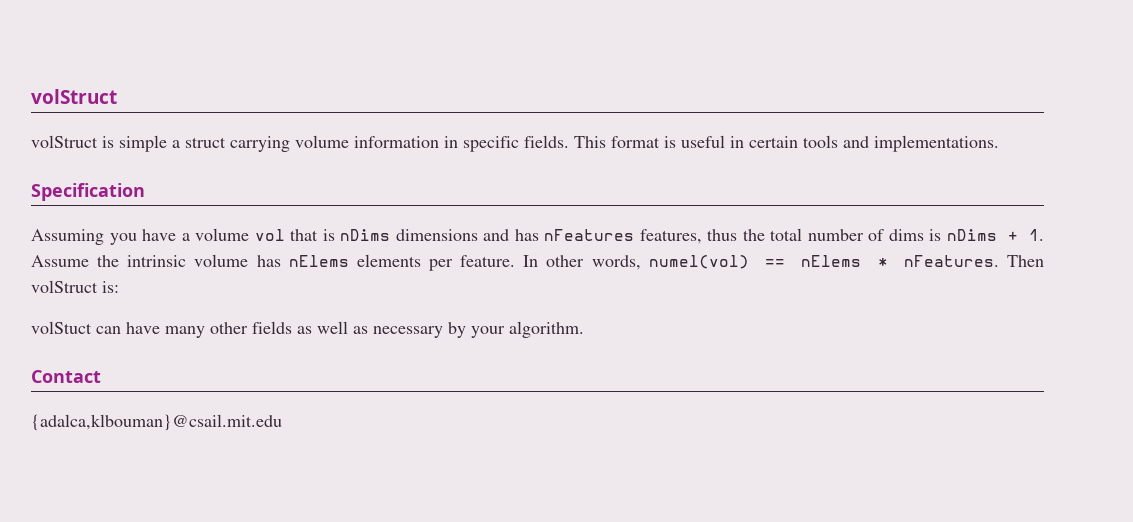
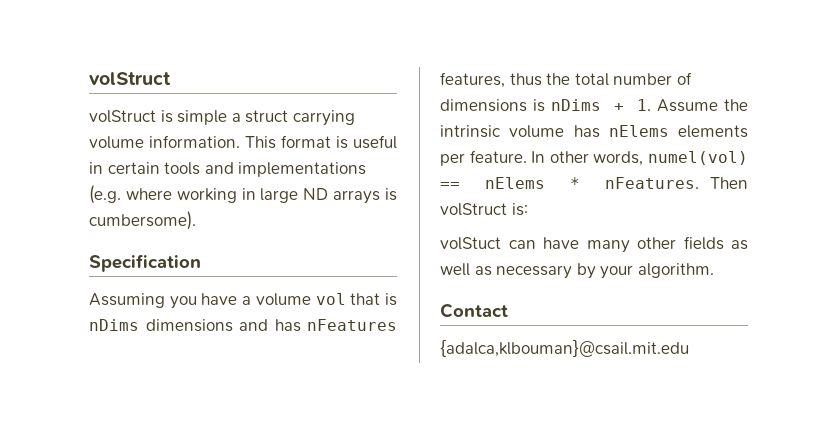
[354,135,569,152] information in specific fields. -> [149,135,240,148] information.
[874,135,999,152] implementations. -> [238,162,367,177] [89,185,397,204] [89,211,196,230] implementations (e.g. where working in large ND arrays is cumbersome).
[888,229,924,241] dims -> [440,99,527,112] dimensions

